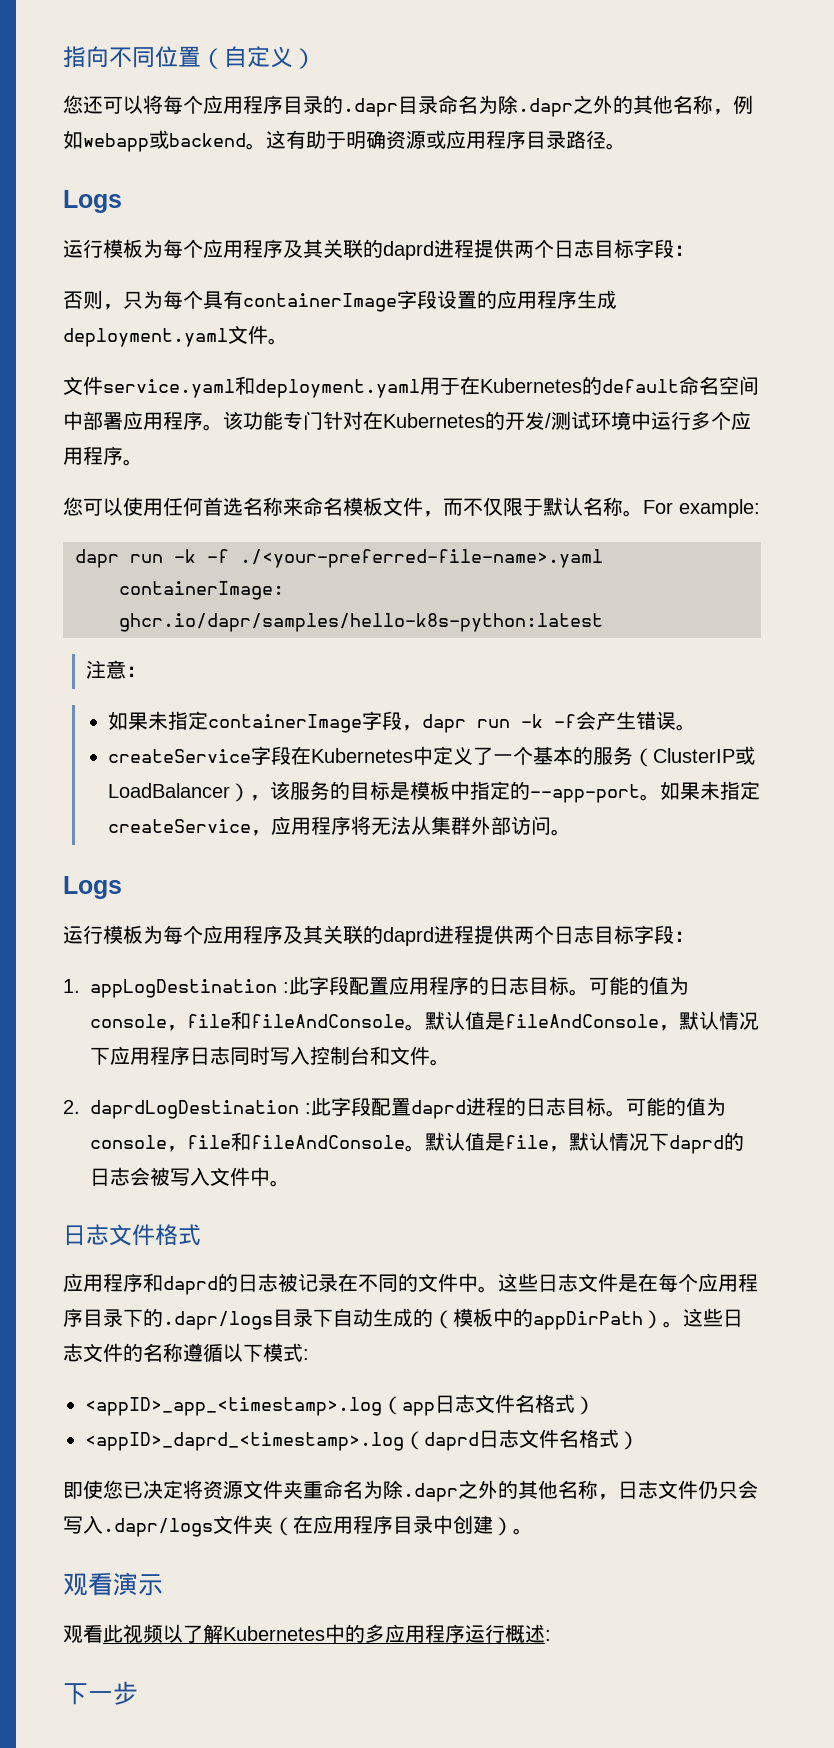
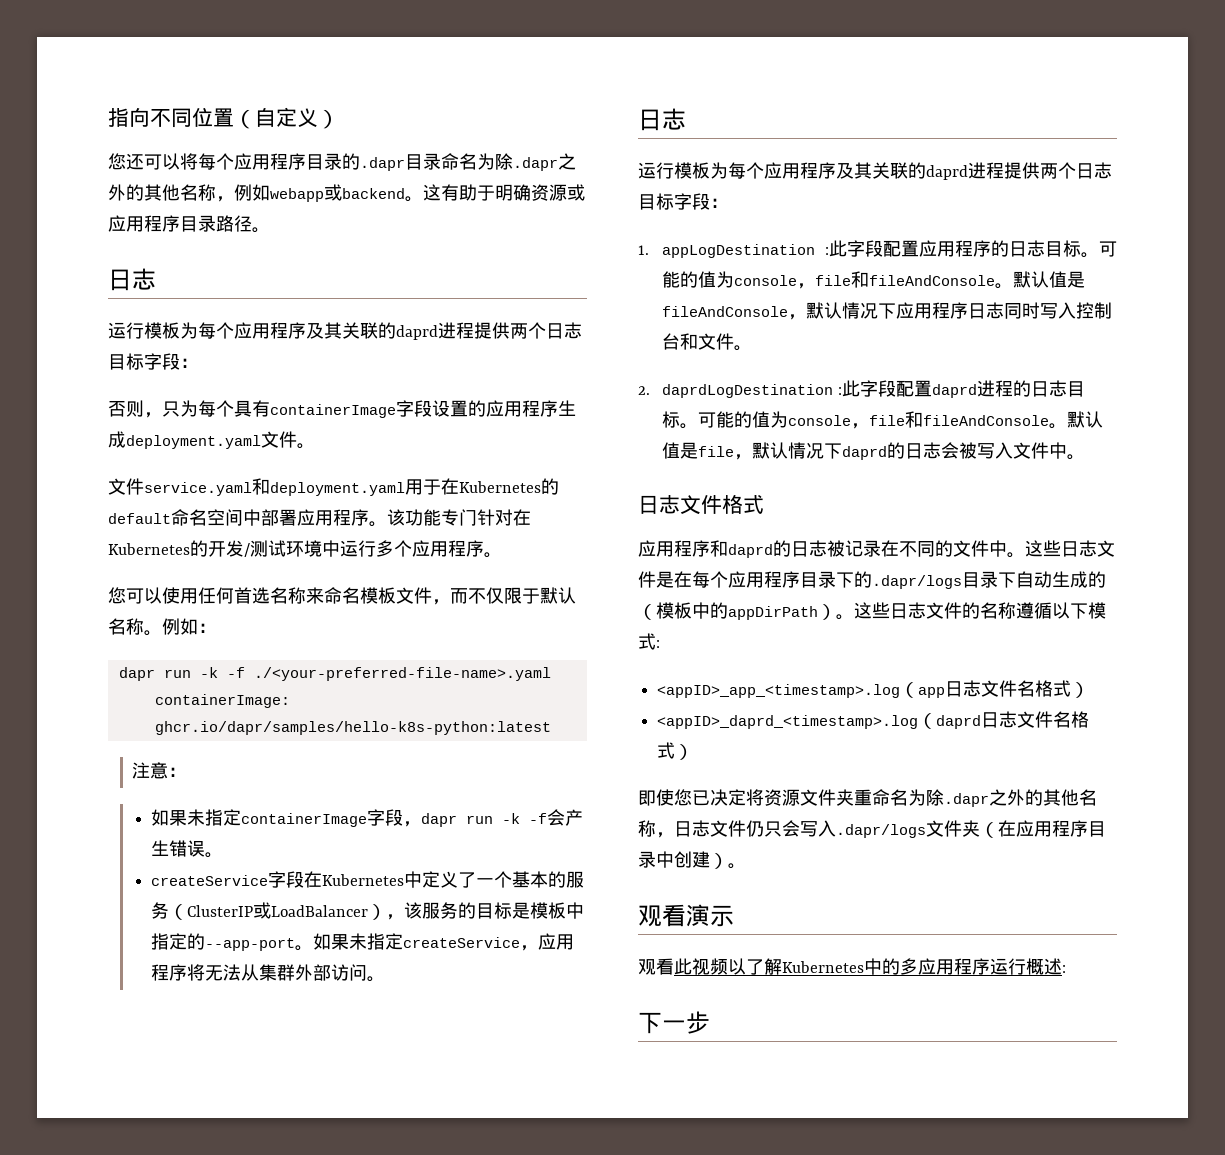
[63,190,122,213] Logs -> [108,268,156,291] 日志
[643,499,760,518] For example: -> [162,618,216,635] 例如：
[63,876,122,899] Logs -> [638,108,686,131] 日志

